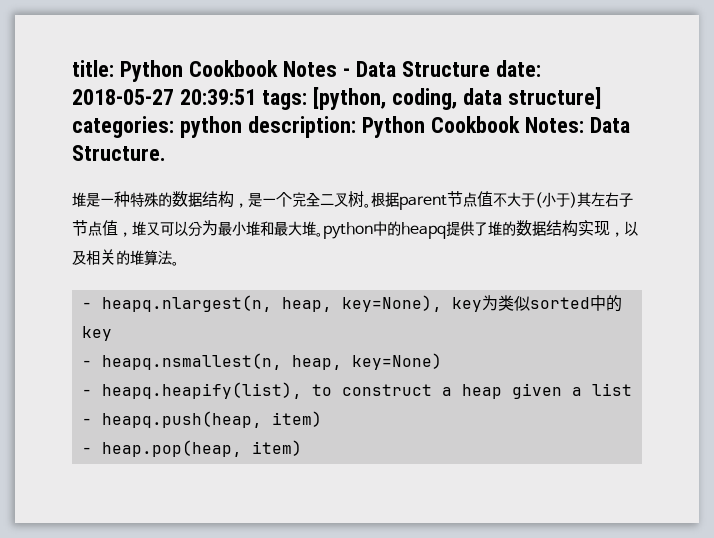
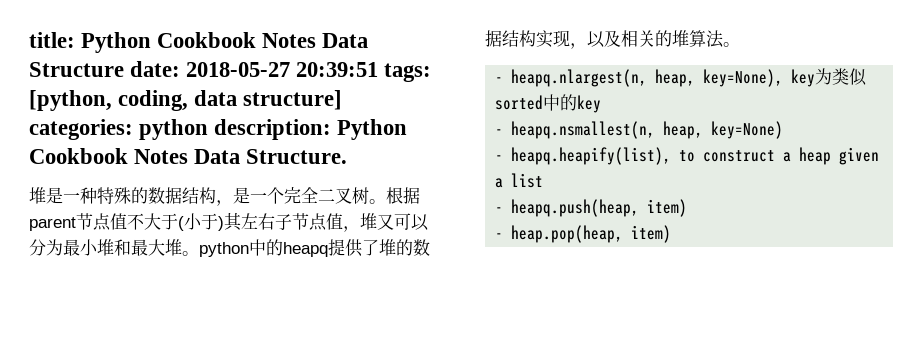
[342,68,350,77] - -> (317, 40) none
[524,117,584,133] Notes: -> [134,149,189,164] Notes

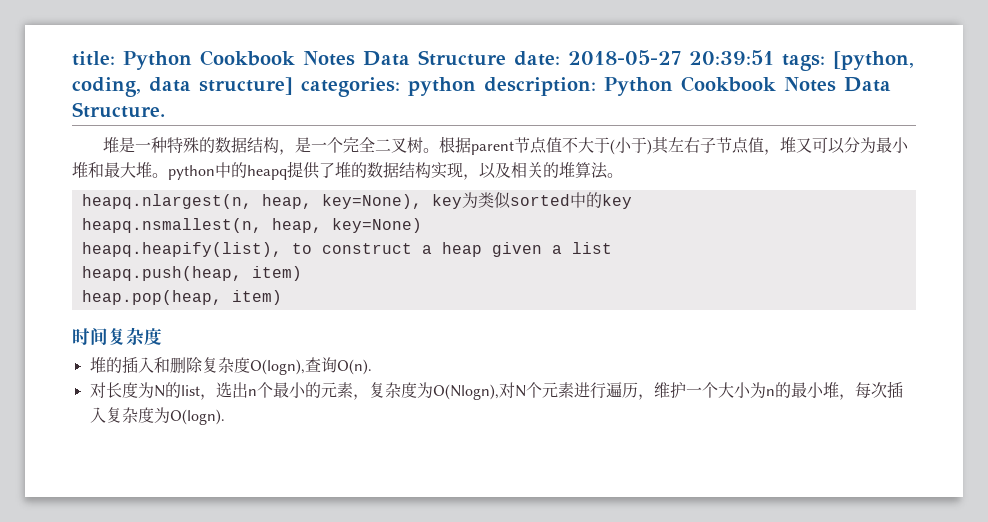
[495,77,504,83] - -> (623, 175) none
[495,129,504,135] - -> (632, 201) none
[495,155,504,161] - -> (422, 225) none
[495,207,504,213] - -> (612, 248) none
[495,233,504,239] - -> (302, 273) none
(672, 234) none -> [72,327,162,345] [89,356,372,375] [89,381,903,400] [89,407,225,425] // 时间复杂度 // 堆的插入和删除复杂度O(logn),查询O(n). // 对长度为N的list，选出n个最小的元素，复杂度为O(Nlogn),对N个元素进行遍历，维护一个大小为n的最小堆，每次插入复杂度为O(logn).

